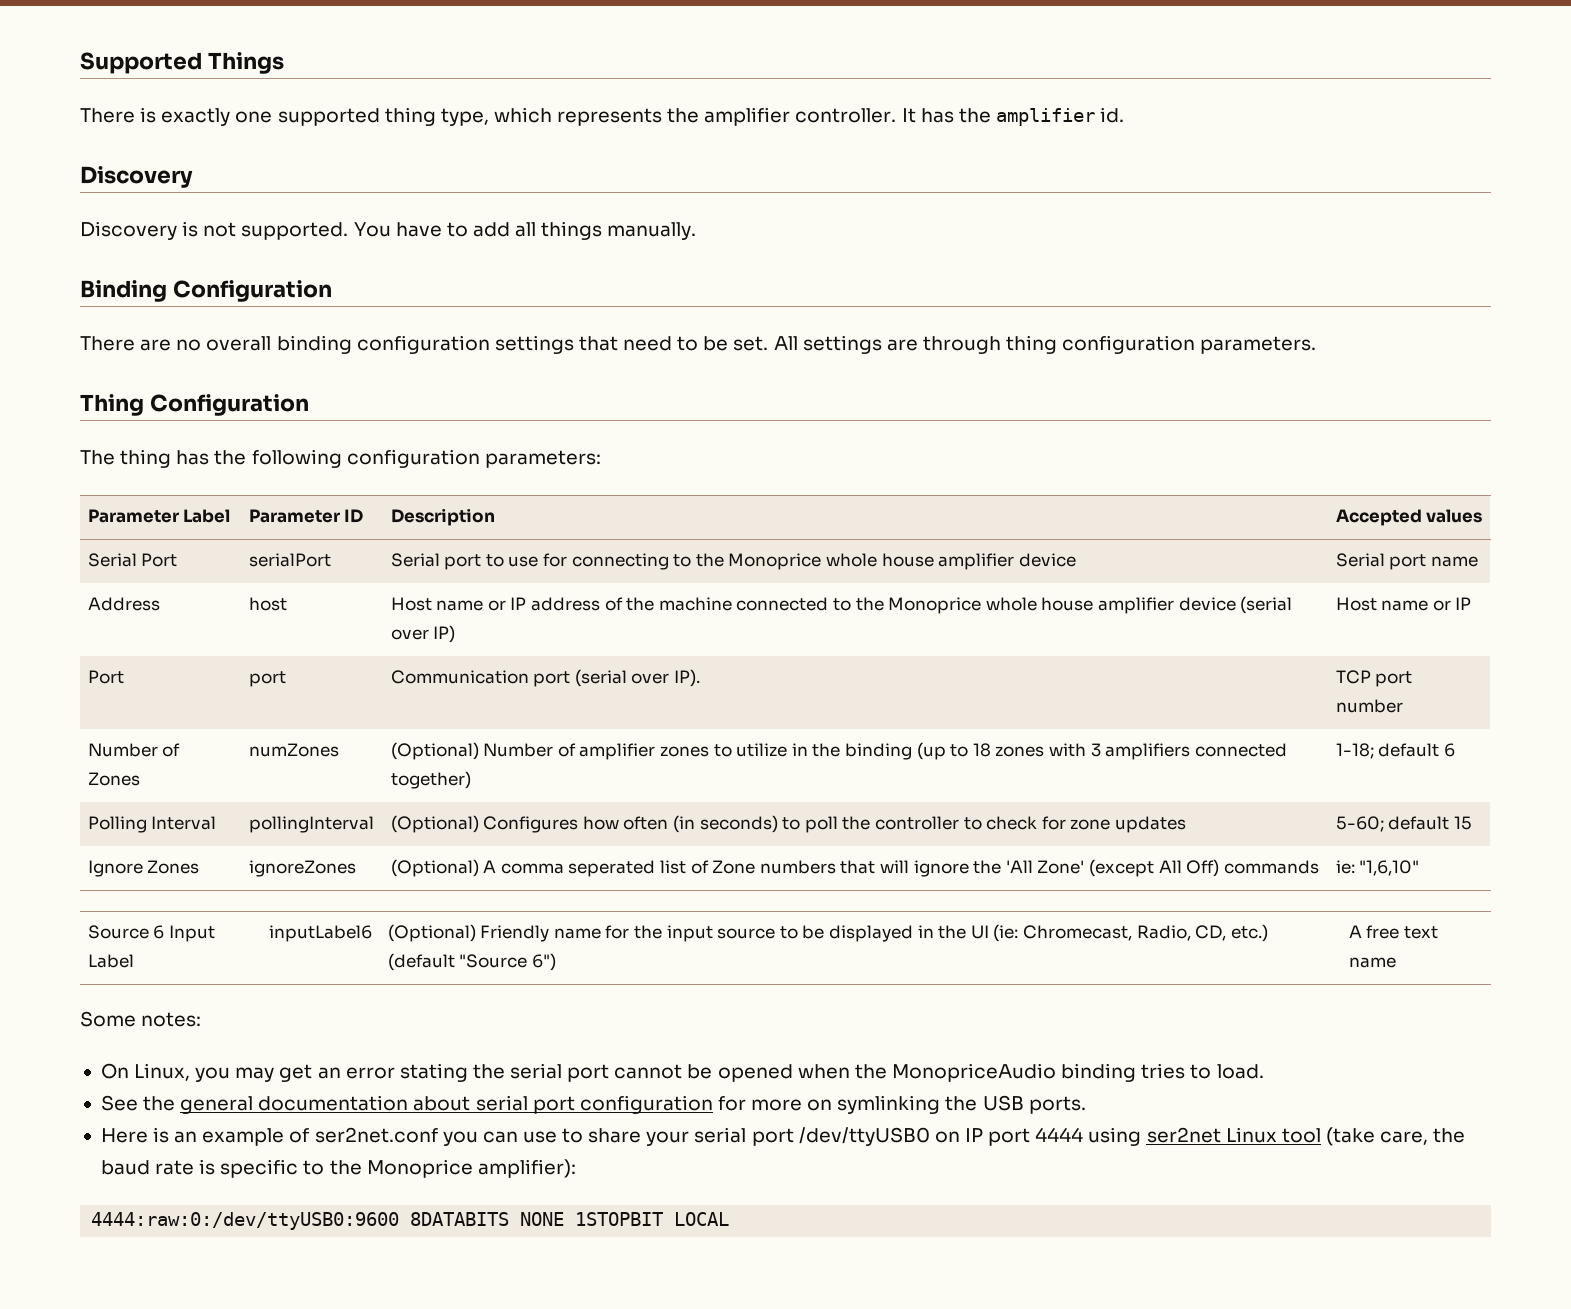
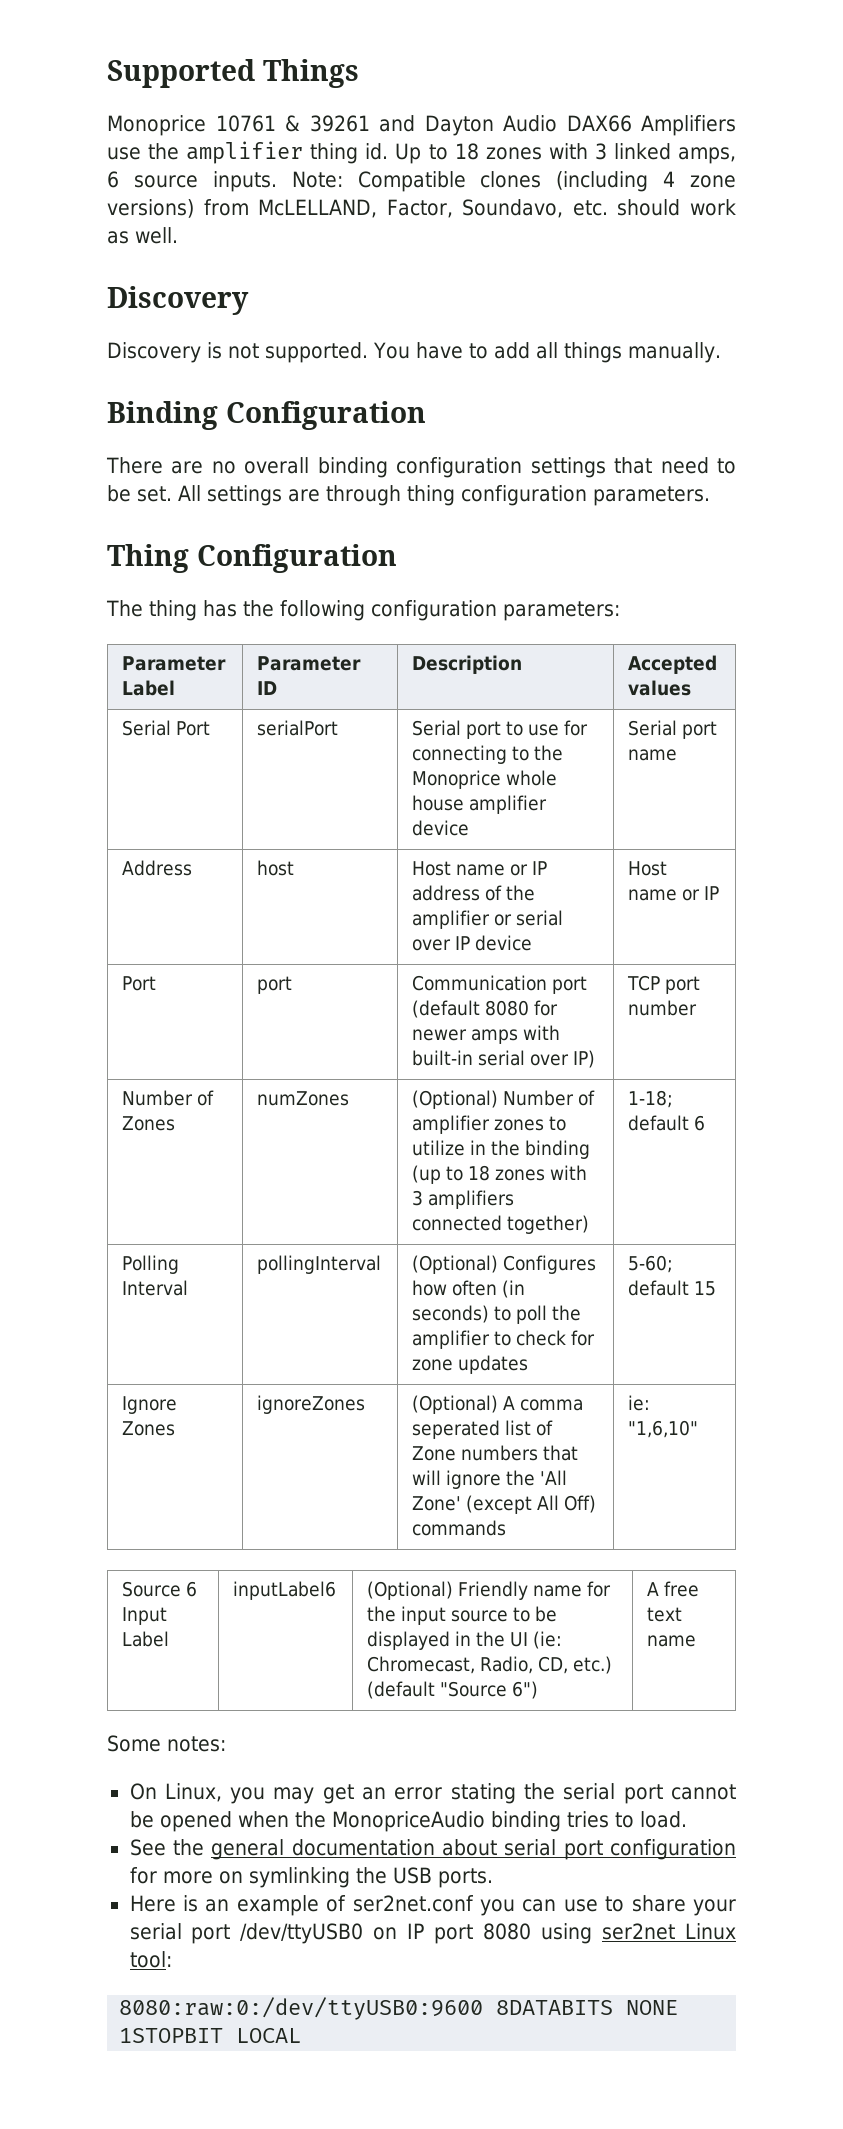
[80,107,1125,126] There is exactly one supported thing type, which represents the amplifier controller. It has the amplifier id. -> [107,115,736,136] [107,141,737,164] [107,171,736,192] [107,199,736,218] [107,227,178,244] Monoprice 10761 & 39261 and Dayton Audio DAX66 Amplifiers use the amplifier thing id. Up to 18 zones with 3 linked amps, 6 source inputs. Note: Compatible clones (including 4 zone versions) from McLELLAND, Factor, Soundavo, etc. should work as well.
[658,596,1293,614] [390,625,456,643] machine connected to the Monoprice whole house amplifier device (serial over IP) -> [412,910,564,929] [412,935,533,951] amplifier or serial over IP device
[574,669,701,687] (serial over IP). -> [412,1000,559,1018] [412,1025,561,1044] [412,1050,596,1068] (default 8080 for newer amps with built-in serial over IP)
[875,816,960,830] controller -> [412,1330,491,1349] amplifier
[1035,1127,1084,1142] 4444 -> [483,1923,532,1940] 8080
[1281,1127,1466,1146] [100,1159,576,1178] [91,1212,400,1230] tool (take care, the baud rate is specific to the Monoprice amplifier): // 4444:raw:0:/dev/ttyUSB0:9600 -> [129,1951,172,1968] [119,1997,484,2020] tool: // 8080:raw:0:/dev/ttyUSB0:9600

